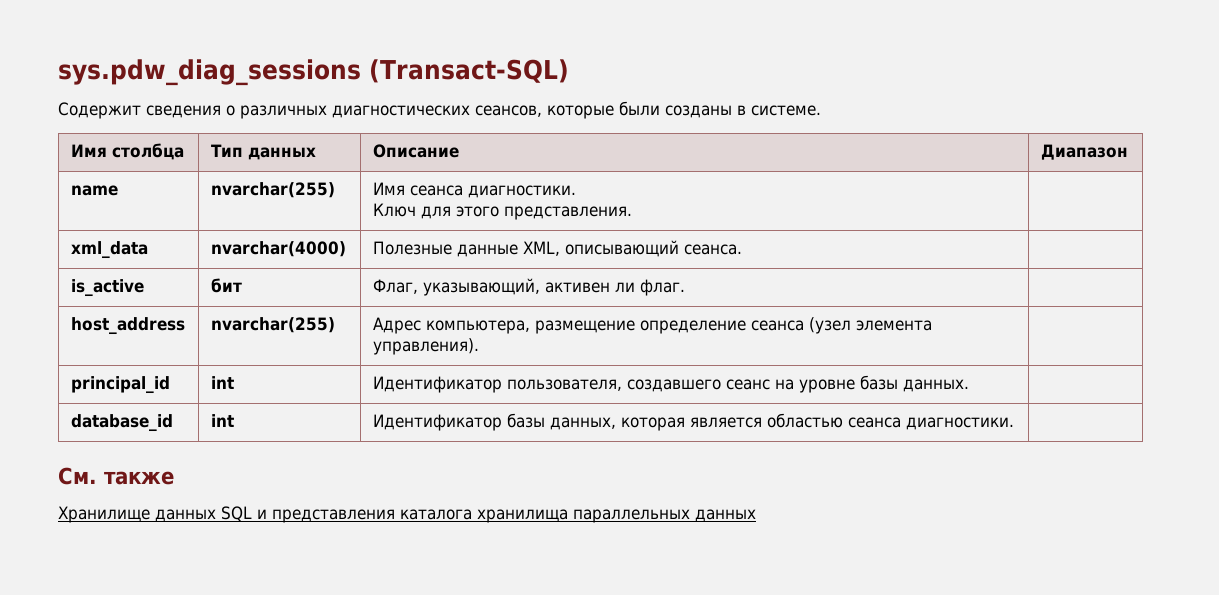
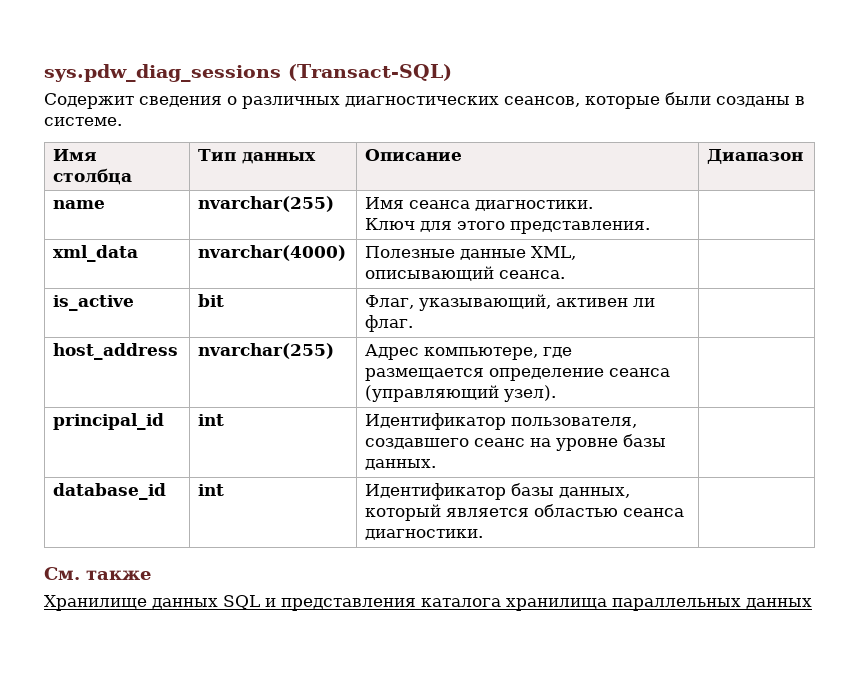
[210,278,242,293] бит -> [198,294,225,307] bit
[425,317,932,334] [372,338,479,355] компьютера, размещение определение сеанса (узел элемента управления). -> [424,347,573,360] [365,368,671,381] [365,385,557,402] компьютере, где размещается определение сеанса (управляющий узел).
[620,417,685,431] которая -> [365,504,442,521] который

